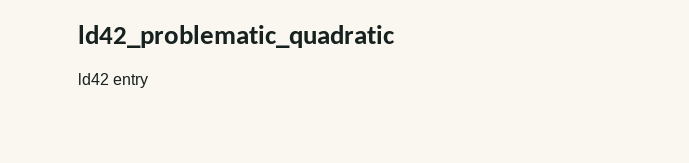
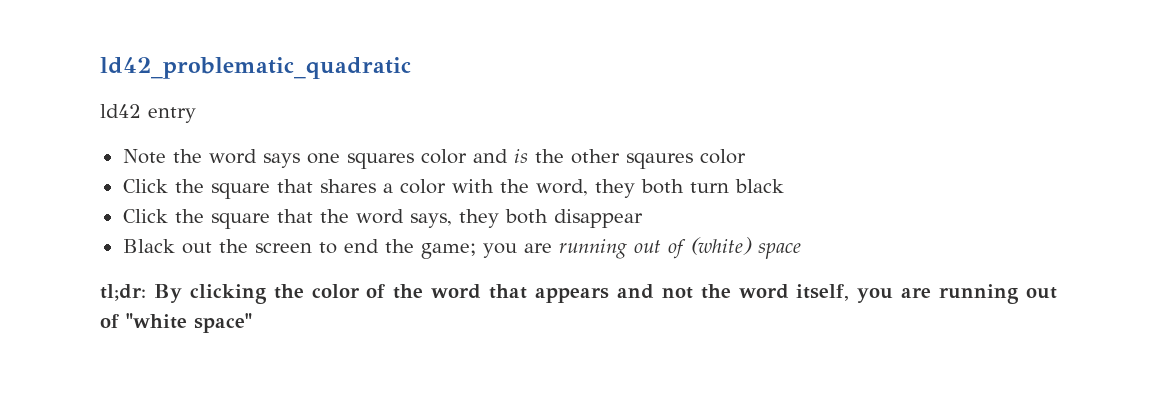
(149, 81) none -> [122,149,746,169] [122,179,784,199] [122,209,643,229] [122,237,801,259] [100,284,1058,304] [100,313,252,333] // Note the word says one squares color and is the other sqaures color // Click the square that shares a color with the word, they both turn black // Click the square that the word says, they both disappear // Black out the screen to end the game; you are running out of (white) space // tl;dr: By clicking the color of the word that appears and not the word itself, you are running out of "white space"

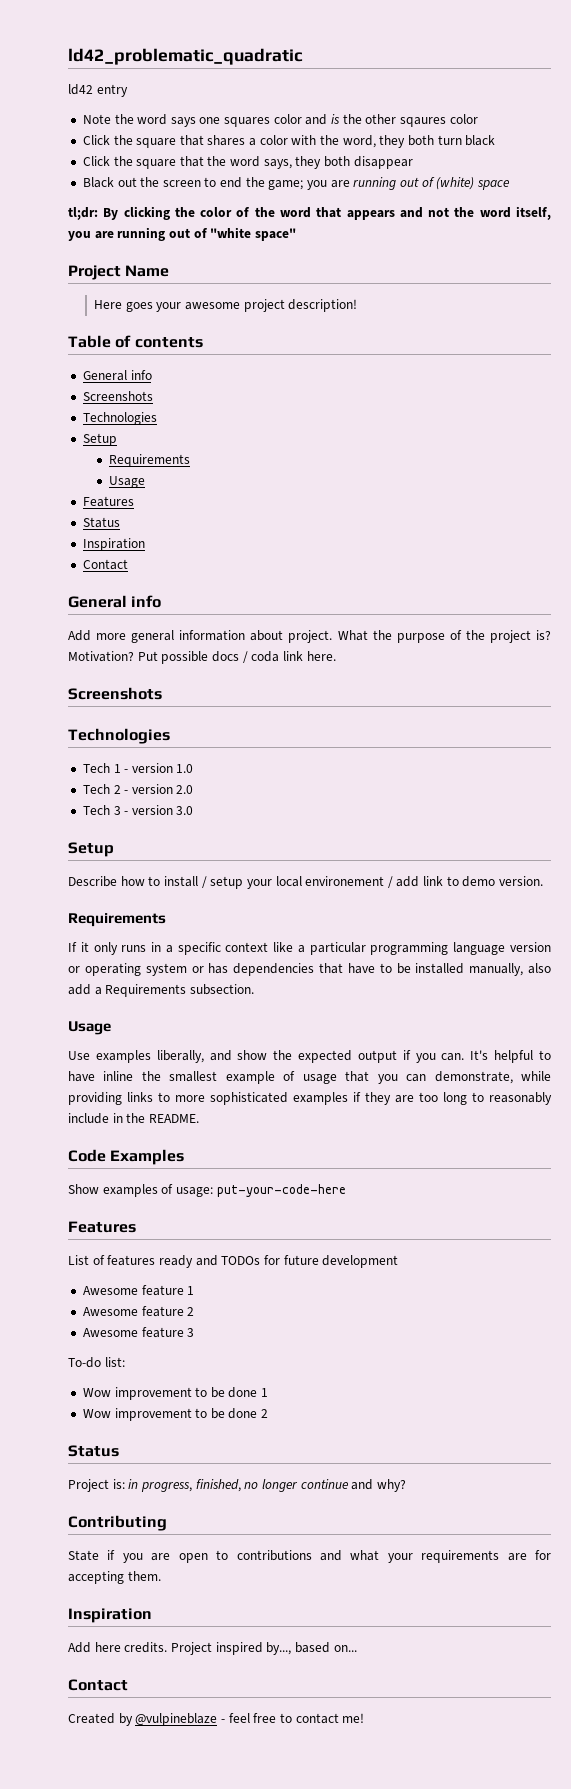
(252, 323) none -> [68,265,170,280] [94,299,358,312] [68,335,203,348] [82,370,152,381] [82,391,153,401] [82,412,157,425] [82,433,117,446] [108,454,190,467] [108,476,145,488] [82,496,134,507] [82,517,120,528] [82,538,145,551] [82,559,128,570] [68,595,162,608] [68,630,551,643] [68,651,336,664] [68,687,162,700] [68,728,170,744] [82,763,194,773] [82,784,194,794] [82,805,194,815] [68,842,114,857] [68,876,544,889] [68,913,166,927] [68,942,551,955] [68,963,551,976] [68,984,254,997] [68,1021,111,1035] [68,1050,552,1063] [68,1071,551,1084] [68,1092,552,1105] [68,1113,199,1124] [68,1149,185,1165] [68,1184,346,1197] [68,1221,136,1233] [68,1255,399,1268] [82,1285,195,1296] [82,1306,195,1317] [82,1327,195,1338] [68,1357,125,1368] [82,1387,269,1400] [82,1408,269,1421] [68,1445,119,1457] [68,1479,406,1492] [68,1515,167,1531] [68,1550,551,1563] [68,1571,161,1584] [68,1608,152,1623] [68,1642,357,1655] [68,1679,128,1691] [68,1713,365,1726] // Project Name // Here goes your awesome project description! // Table of contents // General info // Screenshots // Technologies // Setup // Requirements // Usage // Features // Status // Inspiration // Contact // General info // Add more general information about project. What the purpose of the project is? Motivation? Put possible docs / coda link here. // Screenshots // Technologies // Tech 1 - version 1.0 // Tech 2 - version 2.0 // Tech 3 - version 3.0 // Setup // Describe how to install / setup your local environement / add link to demo version. // Requirements // If it only runs in a specific context like a particular programming language version or operating system or has dependencies that have to be installed manually, also add a Requirements subsection. // Usage // Use examples liberally, and show the expected output if you can. It's helpful to have inline the smallest example of usage that you can demonstrate, while providing links to more sophisticated examples if they are too long to reasonably include in the README. // Code Examples // Show examples of usage: put-your-code-here // Features // List of features ready and TODOs for future development // Awesome feature 1 // Awesome feature 2 // Awesome feature 3 // To-do list: // Wow improvement to be done 1 // Wow improvement to be done 2 // Status // Project is: in progress, finished, no longer continue and why? // Contributing // State if you are open to contributions and what your requirements are for accepting them. // Inspiration // Add here credits. Project inspired by..., based on... // Contact // Created by @vulpineblaze - feel free to contact me!

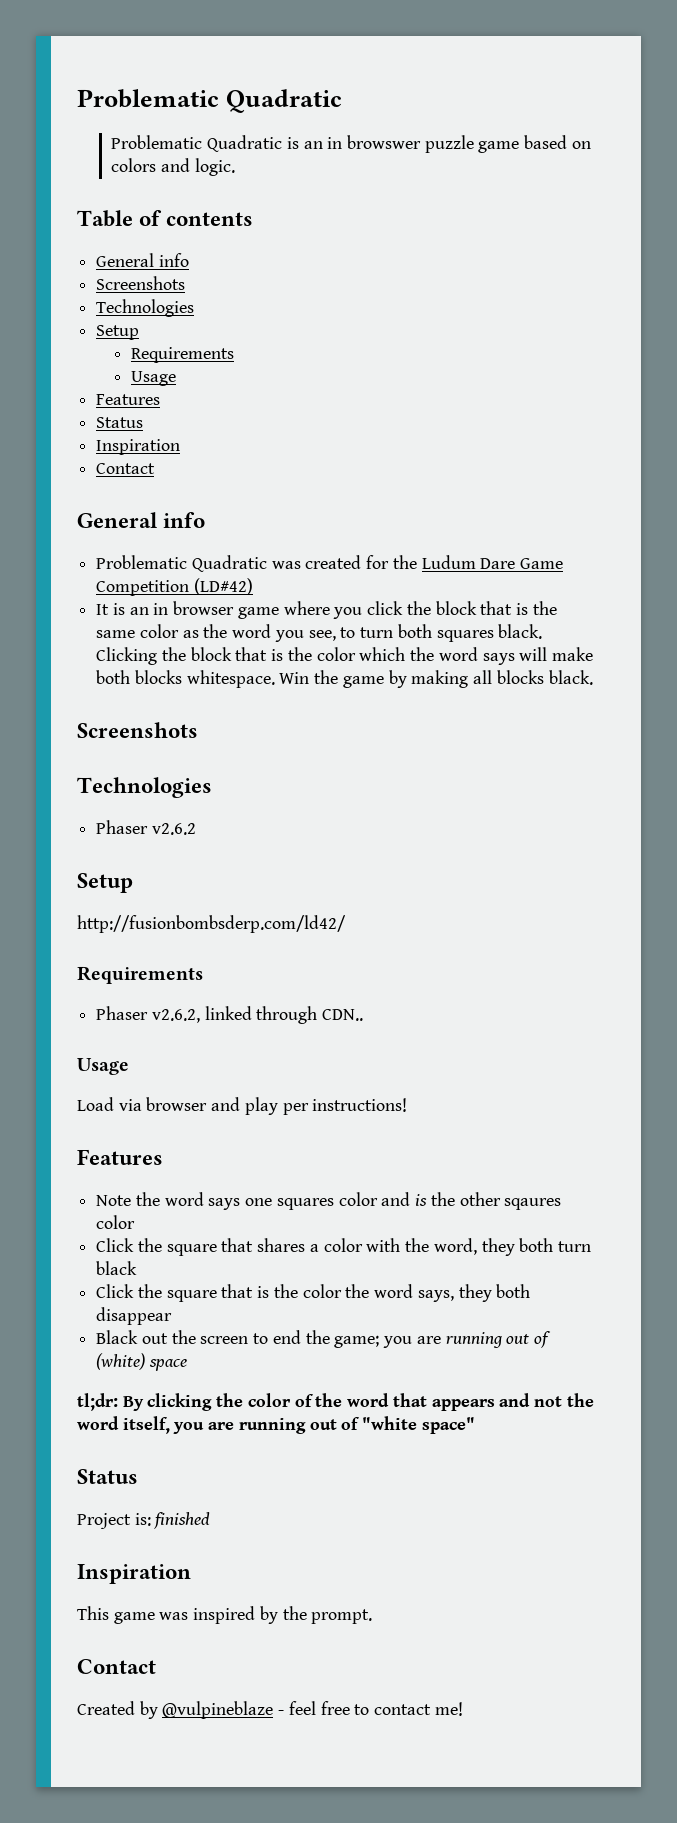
[68,48,303,65] [68,84,128,97] ld42_problematic_quadratic // ld42 entry -> [77,89,343,113] [111,135,591,153] [111,158,235,176] [77,210,254,227] [96,253,189,267] [96,276,186,290] [96,299,195,317] [96,325,140,340] [130,347,234,363] [130,371,176,386] [96,394,161,405] [96,417,144,428] [96,439,181,455] [96,463,156,474] [77,512,206,528] [96,555,564,572] [96,578,253,596] [96,601,557,619] [96,624,543,642] [96,647,593,665] [96,670,593,688] [77,722,198,738] [77,777,212,798] [96,820,196,835] [77,873,133,893] [77,915,346,933] [77,966,203,984] [96,1006,364,1024] [77,1058,129,1075] [77,1097,408,1115] [77,1149,163,1165] Problematic Quadratic // Problematic Quadratic is an in browswer puzzle game based on colors and logic. // Table of contents // General info // Screenshots // Technologies // Setup // Requirements // Usage // Features // Status // Inspiration // Contact // General info // Problematic Quadratic was created for the Ludum Dare Game Competition (LD#42) // It is an in browser game where you click the block that is the same color as the word you see, to turn both squares black. Clicking the block that is the color which the word says will make both blocks whitespace. Win the game by making all blocks black. // Screenshots // Technologies // Phaser v2.6.2 // Setup // http://fusionbombsderp.com/ld42/ // Requirements // Phaser v2.6.2, linked through CDN.. // Usage // Load via browser and play per instructions! // Features
(204, 161) none -> [257,1284,342,1298] is the color
[68,265,170,280] [94,299,358,312] [68,335,203,348] [82,370,152,381] [82,391,153,401] [82,412,157,425] [82,433,117,446] [108,454,190,467] [108,476,145,488] [82,496,134,507] [82,517,120,528] [82,538,145,551] [82,559,128,570] [68,595,162,608] [68,630,551,643] [68,651,336,664] [68,687,162,700] [68,728,170,744] [82,763,194,773] [82,784,194,794] [82,805,194,815] [68,842,114,857] [68,876,544,889] [68,913,166,927] [68,942,551,955] [68,963,551,976] [68,984,254,997] [68,1021,111,1035] [68,1050,552,1063] [68,1071,551,1084] [68,1092,552,1105] [68,1113,199,1124] [68,1149,185,1165] [68,1184,346,1197] [68,1221,136,1233] [68,1255,399,1268] [82,1285,195,1296] [82,1306,195,1317] [82,1327,195,1338] [68,1357,125,1368] [82,1387,269,1400] [82,1408,269,1421] [68,1445,119,1457] [68,1479,406,1492] [68,1515,167,1531] [68,1550,551,1563] [68,1571,161,1584] [68,1608,152,1623] [68,1642,357,1655] Project Name // Here goes your awesome project description! // Table of contents // General info // Screenshots // Technologies // Setup // Requirements // Usage // Features // Status // Inspiration // Contact // General info // Add more general information about project. What the purpose of the project is? Motivation? Put possible docs / coda link here. // Screenshots // Technologies // Tech 1 - version 1.0 // Tech 2 - version 2.0 // Tech 3 - version 3.0 // Setup // Describe how to install / setup your local environement / add link to demo version. // Requirements // If it only runs in a specific context like a particular programming language version or operating system or has dependencies that have to be installed manually, also add a Requirements subsection. // Usage // Use examples liberally, and show the expected output if you can. It's helpful to have inline the smallest example of usage that you can demonstrate, while providing links to more sophisticated examples if they are too long to reasonably include in the README. // Code Examples // Show examples of usage: put-your-code-here // Features // List of features ready and TODOs for future development // Awesome feature 1 // Awesome feature 2 // Awesome feature 3 // To-do list: // Wow improvement to be done 1 // Wow improvement to be done 2 // Status // Project is: in progress, finished, no longer continue and why? // Contributing // State if you are open to contributions and what your requirements are for accepting them. // Inspiration // Add here credits. Project inspired by..., based on... -> [77,1469,138,1484] [77,1512,211,1529] [77,1564,191,1584] [77,1606,373,1624] Status // Project is: finished // Inspiration // This game was inspired by the prompt.

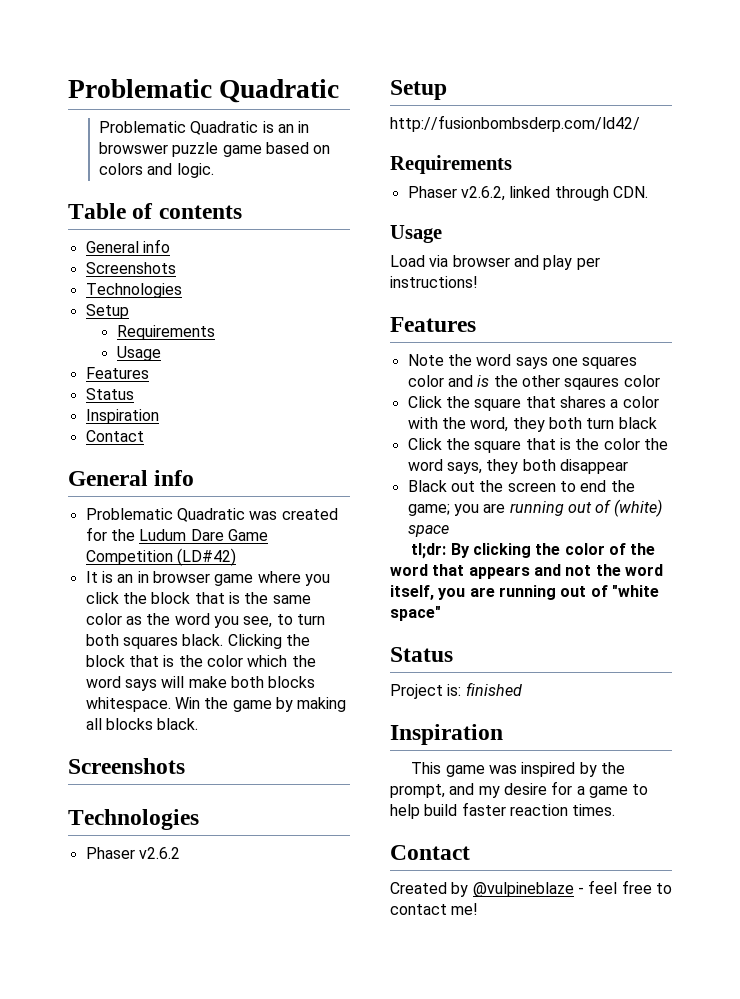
[322,1009,364,1021] CDN.. -> [612,186,648,198] CDN.
[311,1609,373,1624] prompt. -> [390,781,649,798] [390,802,616,819] prompt, and my desire for a game to help build faster reaction times.

